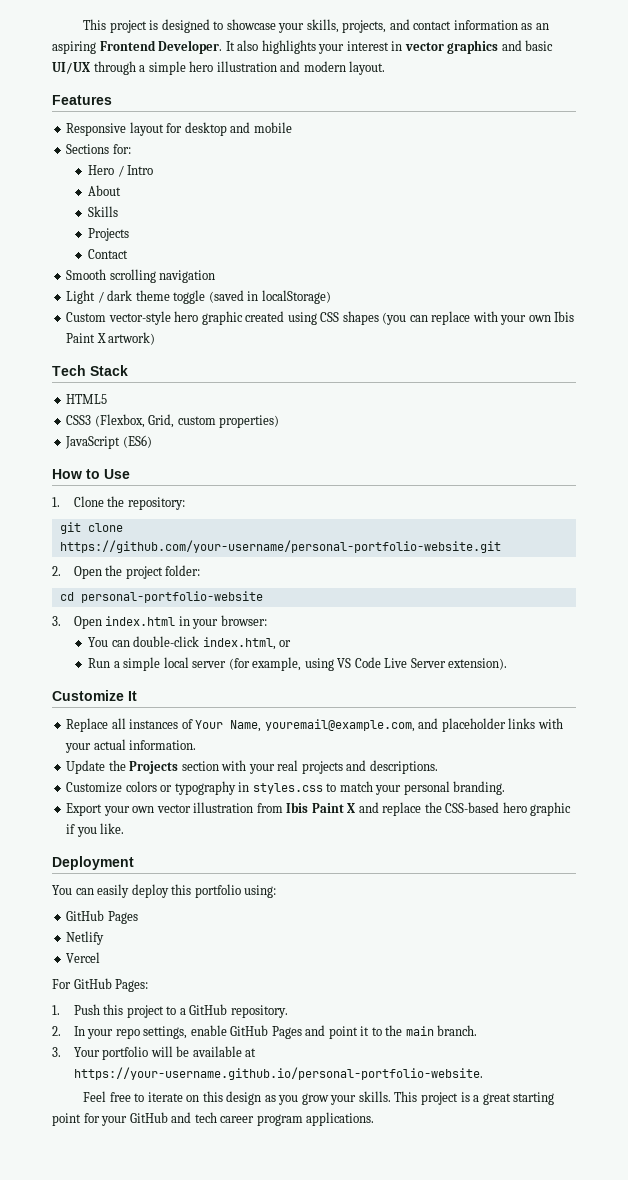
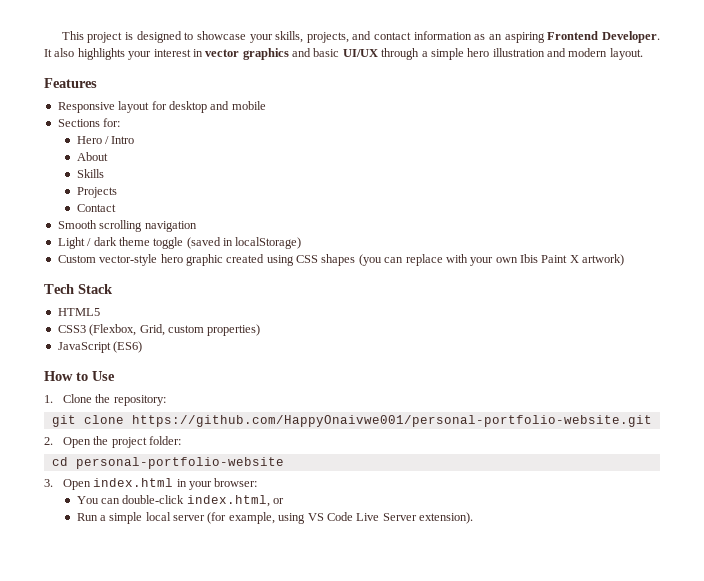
[59,540,501,553] https://github.com/your-username/personal-portfolio-website.git -> [131,415,652,427] https://github.com/HappyOnaivwe001/personal-portfolio-website.git
[52,690,137,701] [66,718,563,732] [65,739,197,753] [66,760,438,774] [66,781,506,795] [66,802,572,816] [66,823,125,837] [52,856,134,870] [52,884,277,898] [66,910,138,924] [66,931,105,945] [66,952,101,963] [52,978,149,992] [52,1004,288,1018] [52,1025,478,1039] [52,1046,257,1060] [73,1067,483,1080] [83,1091,555,1105] [52,1112,375,1126] // Customize It // Replace all instances of Your Name, youremail@example.com, and placeholder links with your actual information. // Update the Projects section with your real projects and descriptions. // Customize colors or typography in styles.css to match your personal branding. // Export your own vector illustration from Ibis Paint X and replace the CSS-based hero graphic if you like. // Deployment // You can easily deploy this portfolio using: // GitHub Pages // Netlify // Vercel // For GitHub Pages: // 1. Push this project to a GitHub repository. // 2. In your repo settings, enable GitHub Pages and point it to the main branch. // 3. Your portfolio will be available at https://your-username.github.io/personal-portfolio-website. // Feel free to iterate on this design as you grow your skills. This project is a great starting point for your GitHub and tech career program applications. -> (474, 518) none

